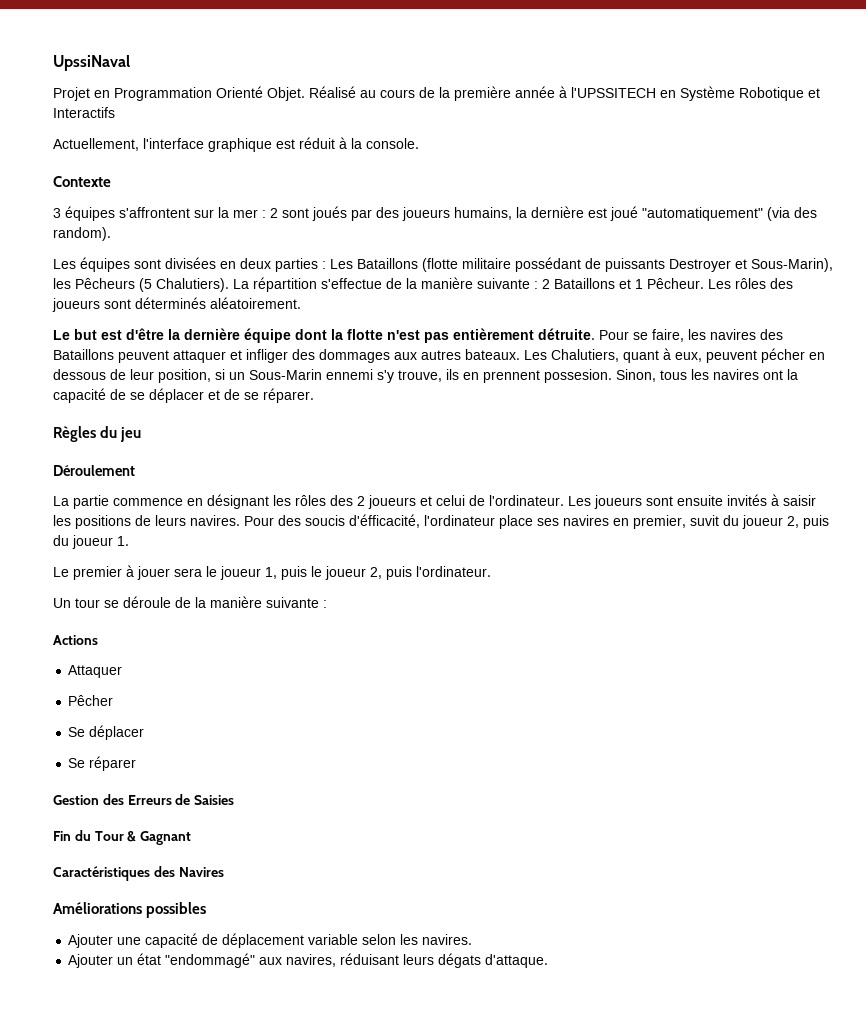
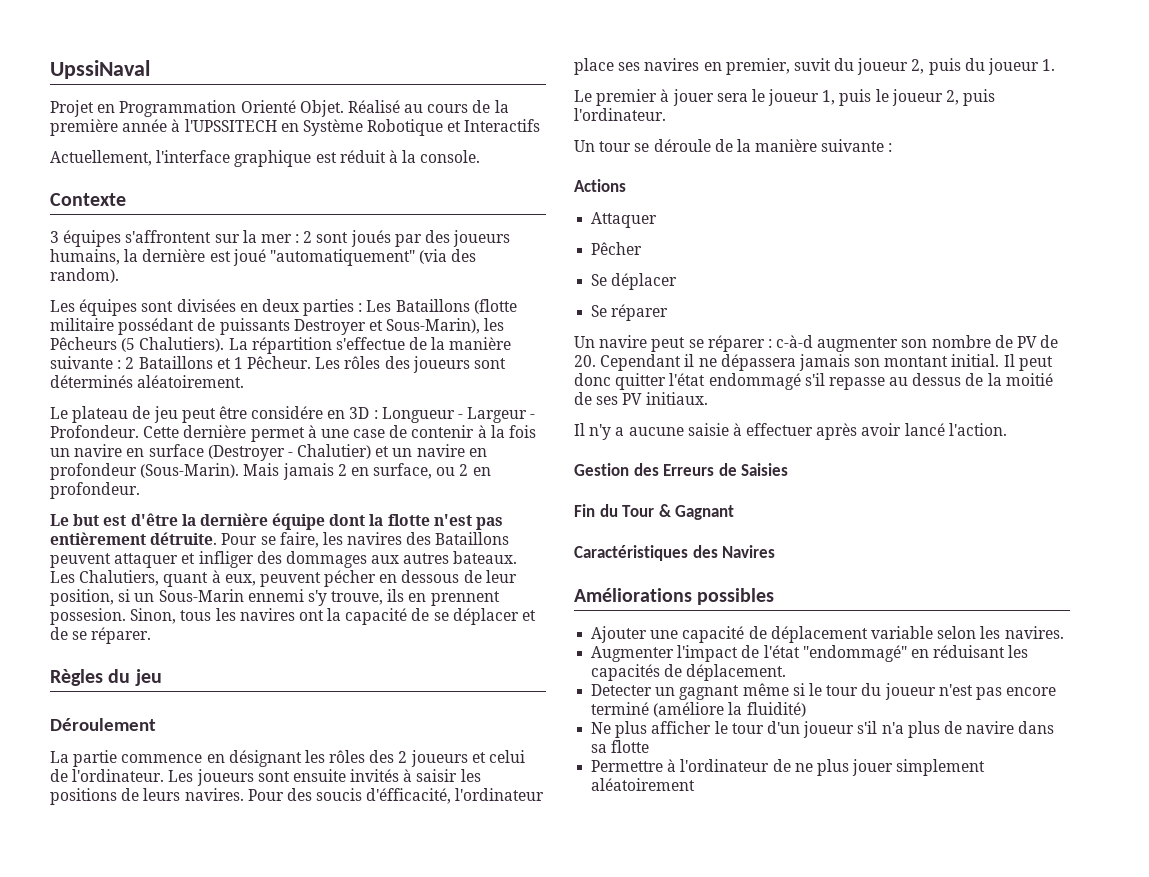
(301, 303) none -> [50,406,536,423] [50,425,537,442] [50,444,487,461] [50,463,491,480] [50,482,140,499] // Le plateau de jeu peut être considére en 3D : Longueur - Largeur - Profondeur. Cette dernière permet à une case de contenir à la fois un navire en surface (Destroyer - Chalutier) et un navire en profondeur (Sous-Marin). Mais jamais 2 en surface, ou 2 en profondeur.
(137, 763) none -> [574,335,1059,352] [574,354,1053,371] [574,373,1053,390] [574,392,708,405] [574,423,1007,440] // Un navire peut se réparer : c-à-d augmenter son nombre de PV de 20. Cependant il ne dépassera jamais son montant initial. Il peut donc quitter l'état endommagé s'il repasse au dessus de la moitié de ses PV initiaux. // Il n'y a aucune saisie à effectuer après avoir lancé l'action.
[68,953,549,968] Ajouter un état "endommagé" aux navires, réduisant leurs dégats d'attaque. -> [591,645,1029,662] [591,664,787,681] [591,683,1057,700] [591,702,806,717] [591,721,1055,738] [591,740,650,753] [591,759,986,776] [591,778,696,791] Augmenter l'impact de l'état "endommagé" en réduisant les capacités de déplacement. // Detecter un gagnant même si le tour du joueur n'est pas encore terminé (améliore la fluidité) // Ne plus afficher le tour d'un joueur s'il n'a plus de navire dans sa flotte // Permettre à l'ordinateur de ne plus jouer simplement aléatoirement

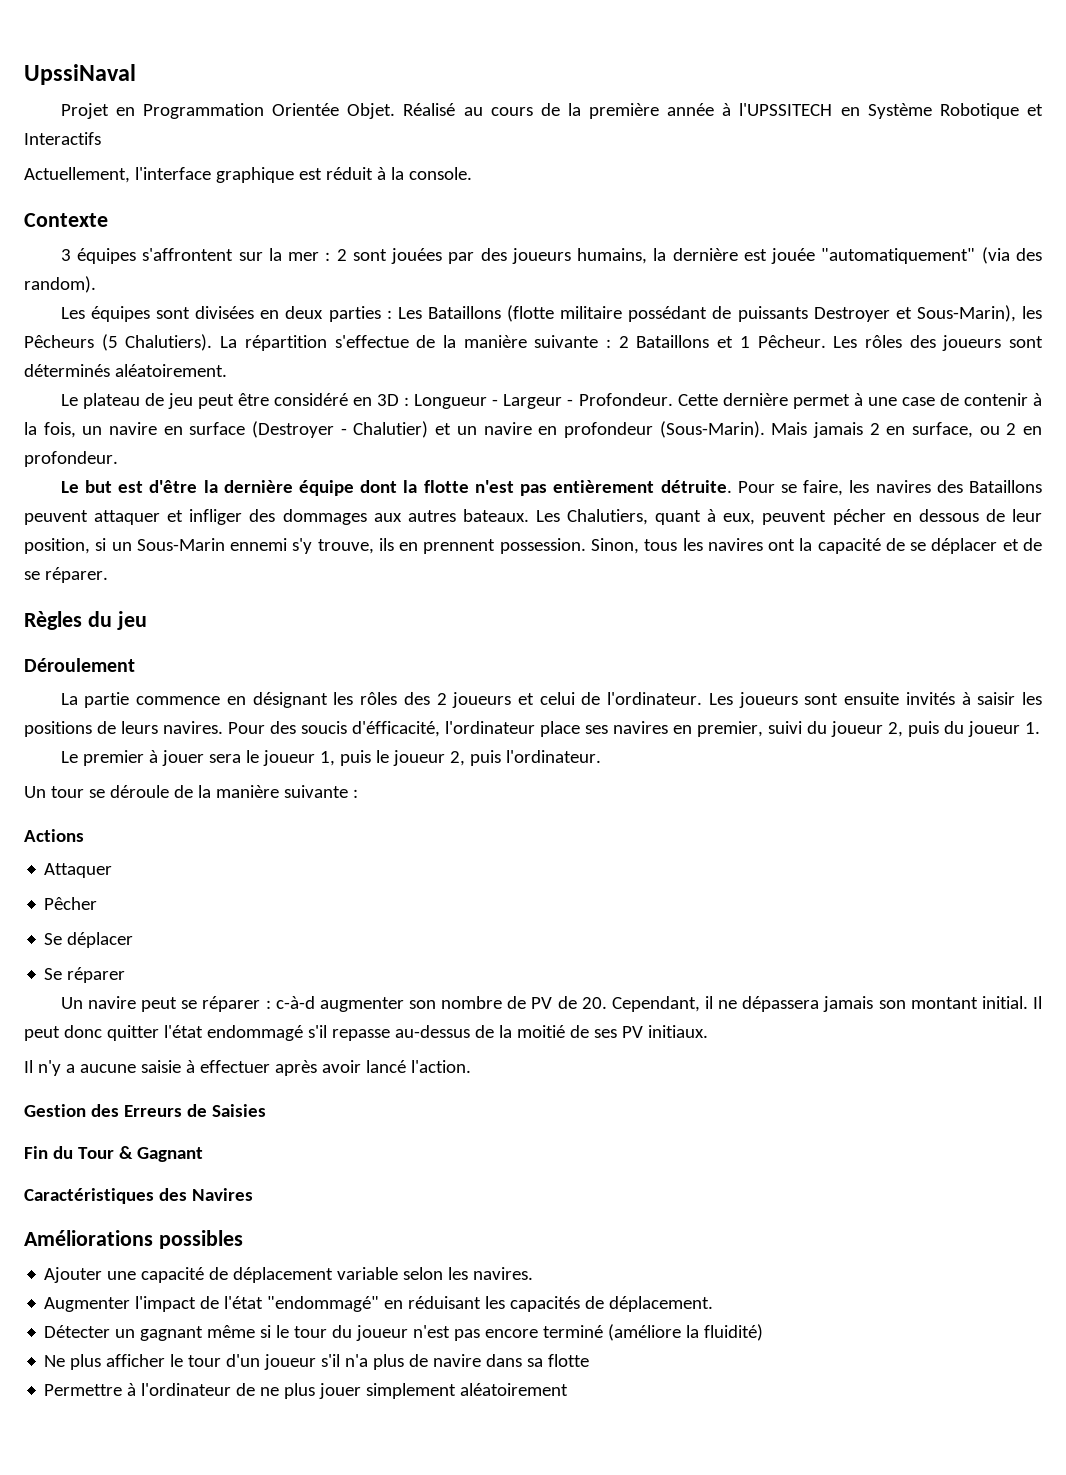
[240,100,296,113] Orienté -> [272,103,340,116] Orientée
[350,230,391,247] joués -> [391,248,443,264] jouées
[232,249,266,266] joué -> [771,248,816,264] jouée
[251,406,324,419] considére -> [274,393,349,406] considéré
[509,425,537,438] fois -> [43,422,76,438] fois,
[50,608,126,625] possesion. -> [499,538,586,554] possession.
[793,58,831,71] suvit -> [767,721,802,734] suivi
[600,354,682,371] Cependant -> [611,996,700,1012] Cependant,
[889,373,962,386] au dessus -> [394,1025,470,1038] au-dessus
[591,684,653,696] Detecter -> [44,1325,111,1338] Détecter

